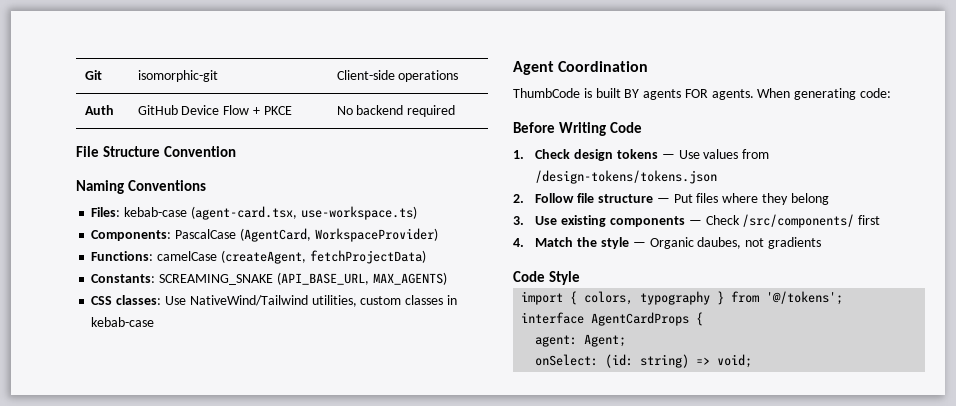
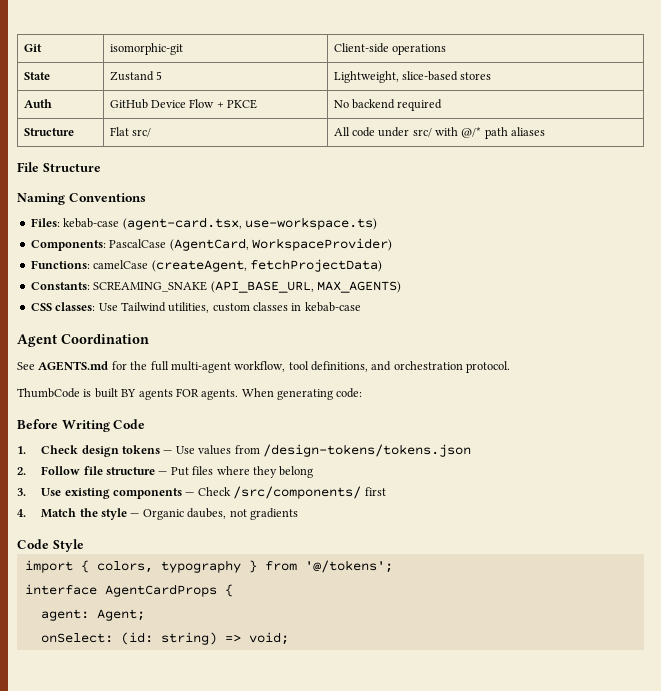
(459, 76) none -> [23,72,50,80] [109,71,162,81] [333,71,492,83] // State | Zustand 5 | Lightweight, slice-based stores
(456, 111) none -> [23,128,74,136] [109,127,151,137] [333,127,546,139] // Structure | Flat src/ | All code under src/ with @/* path aliases
[163,146,236,157] Convention -> (101, 167) none
[189,295,308,306] NativeWind/Tailwind -> [120,302,166,312] Tailwind
(649, 66) none -> [17,361,511,373] // See AGENTS.md for the full multi-agent workflow, tool definitions, and orchestration protocol.

